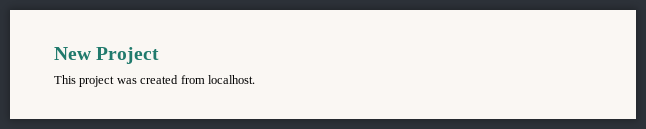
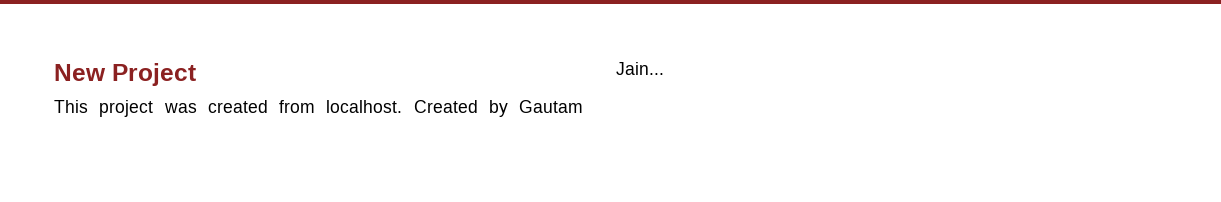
(255, 79) none -> [413,100,583,117] [616,62,664,75] Created by Gautam Jain...

